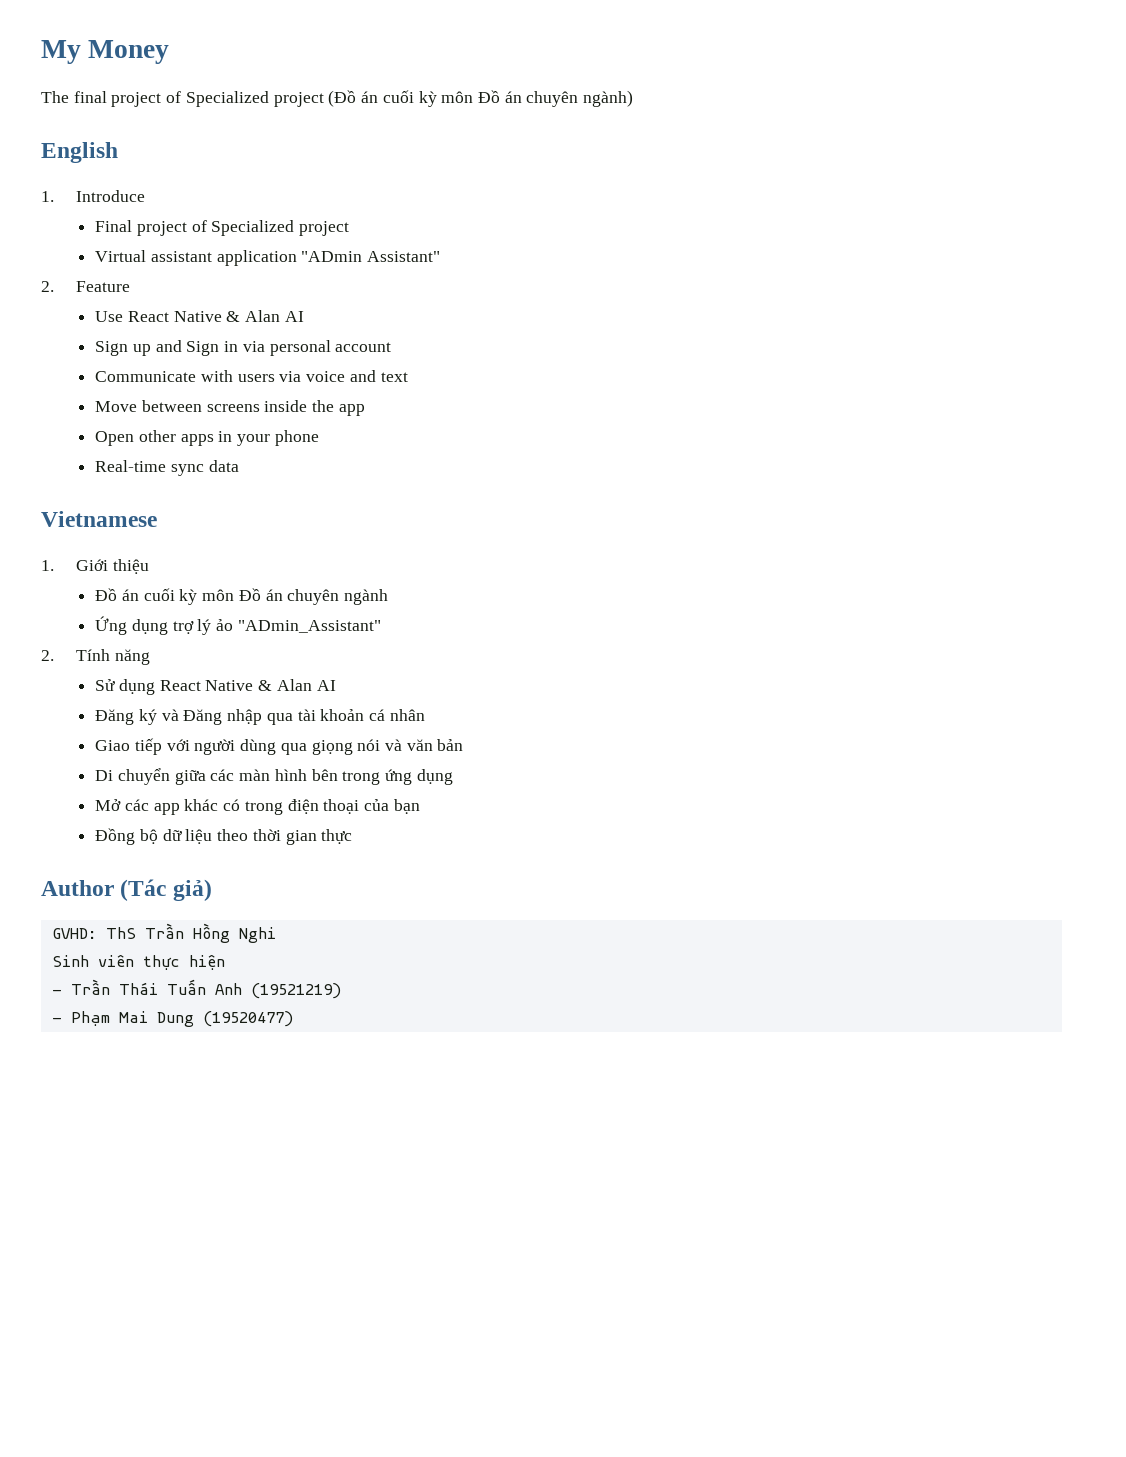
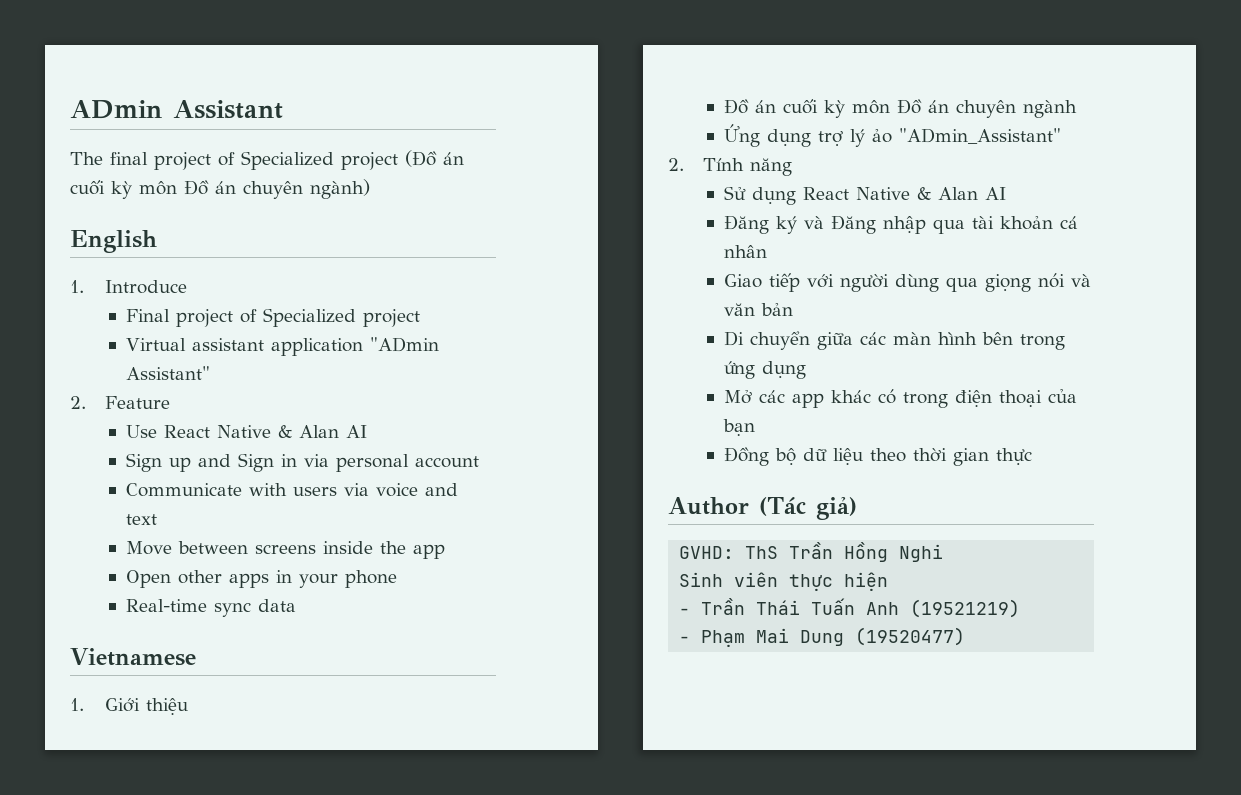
[41,40,170,64] My Money -> [70,100,283,119] ADmin Assistant

